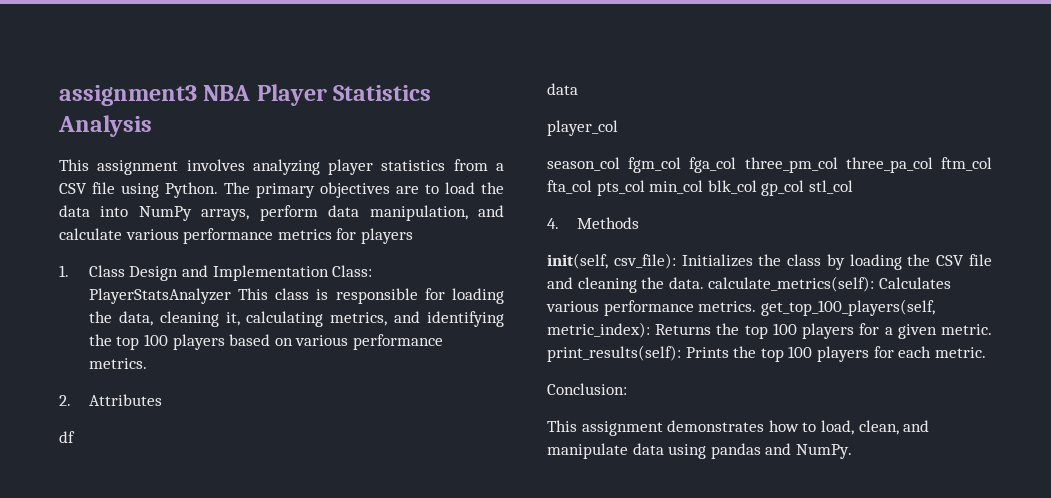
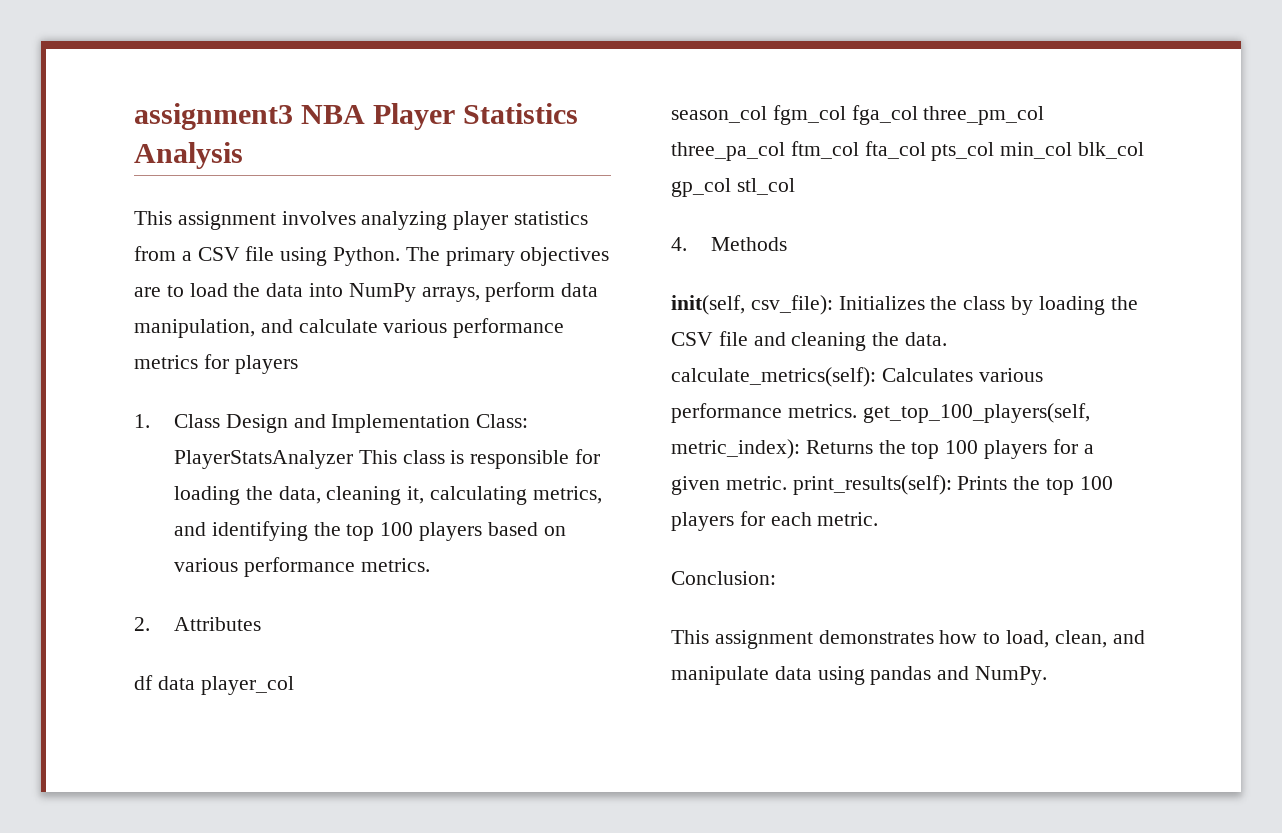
[547,83,578,95] // data // -> [157,676,195,690] data

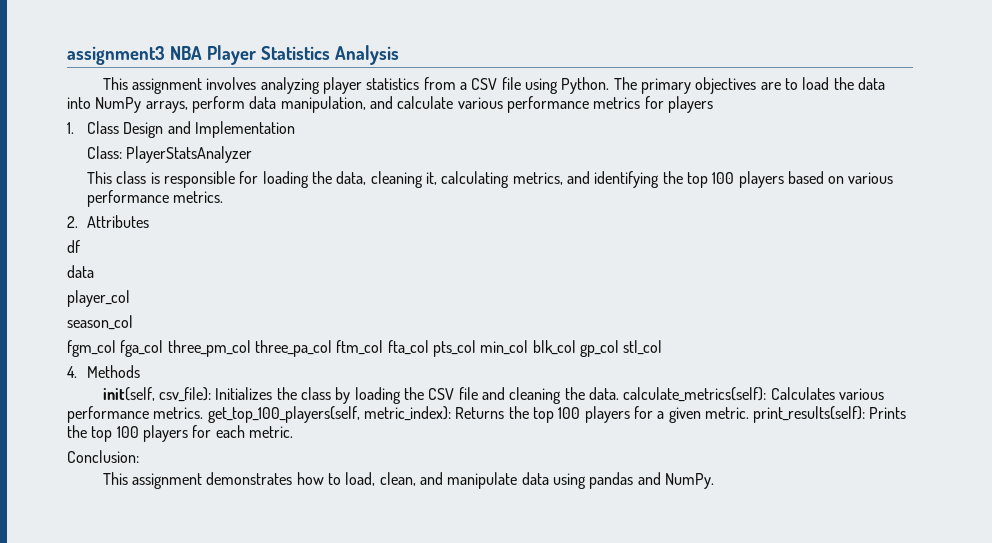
(471, 423) none -> (296, 129) //
(353, 459) none -> (253, 154) //
[157,676,195,690] data -> [67,265,94,278] // data //
(767, 114) none -> (133, 322) //

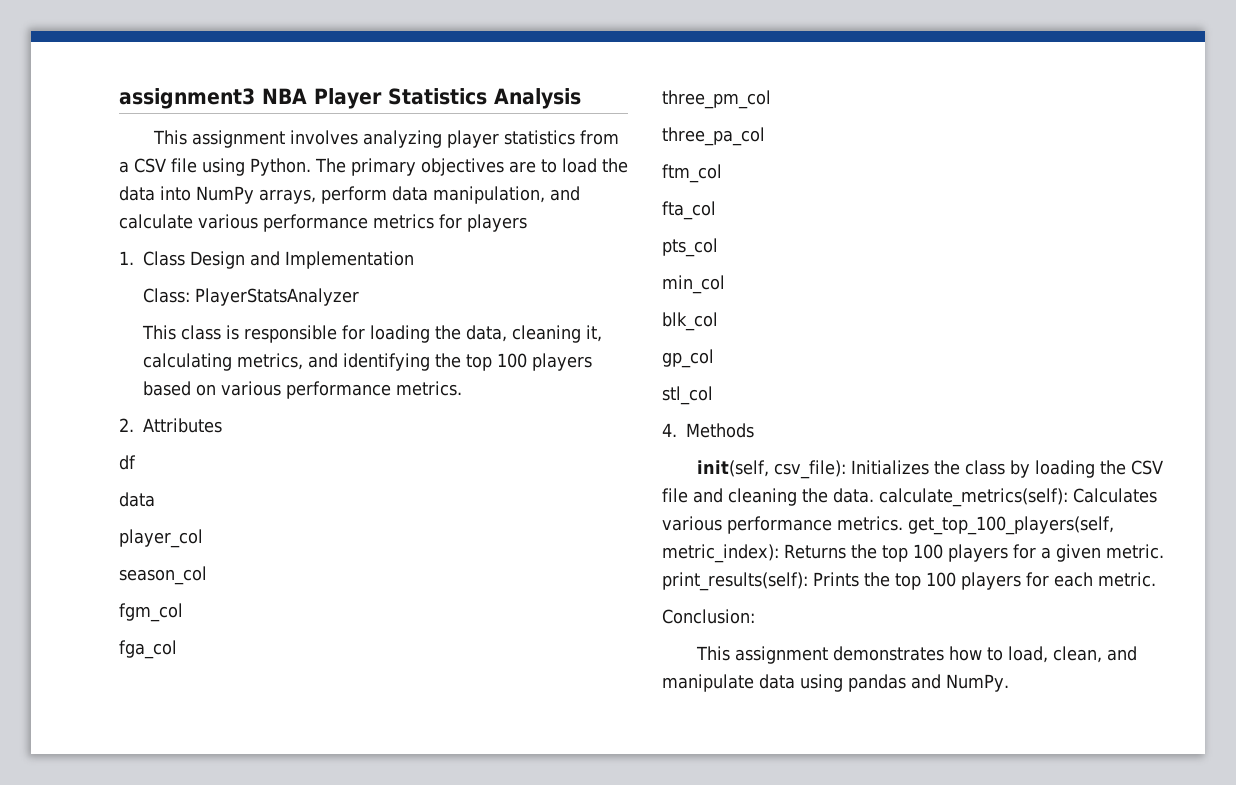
(116, 348) none -> (183, 612) //
(164, 348) none -> (177, 649) //
(251, 348) none -> (771, 99) //
(332, 348) none -> (765, 136) //
(384, 347) none -> (722, 173) //
(429, 347) none -> (716, 210) //
(476, 348) none -> (718, 247) //
(529, 347) none -> (725, 284) //
(576, 347) none -> (718, 321) //
(619, 348) none -> (714, 358) //

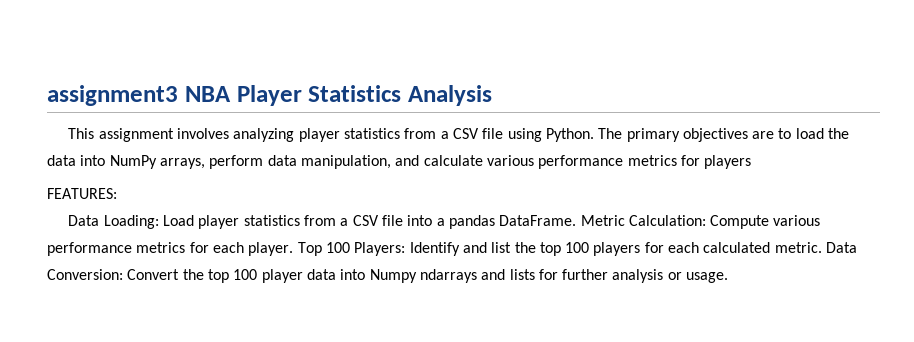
[119,251,414,269] [142,288,359,306] [141,325,602,343] [142,353,592,371] [142,381,462,399] [119,418,222,433] [119,455,136,470] [119,492,155,507] [119,529,203,548] [119,566,207,585] [119,603,183,622] [119,640,177,659] [662,90,771,109] [662,127,765,146] [662,164,722,183] [662,201,716,220] [662,238,718,257] [662,275,725,294] [662,312,718,331] [662,349,714,368] [662,386,713,405] [662,423,754,438] [696,460,1163,479] [662,488,1157,507] [662,516,1114,535] [662,544,1164,563] [662,572,859,591] 1. Class Design and Implementation // Class: PlayerStatsAnalyzer // This class is responsible for loading the data, cleaning it, calculating metrics, and identifying the top 100 players based on various performance metrics. // 2. Attributes // df // data // player_col // season_col // fgm_col // fga_col // three_pm_col // three_pa_col // ftm_col // fta_col // pts_col // min_col // blk_col // gp_col // stl_col // 4. Methods // init(self, csv_file): Initializes the class by loading the CSV file and cleaning the data. calculate_metrics(self): Calculates various performance metrics. get_top_100_players(self, metric_index): Returns the top 100 players for a given metric. print_results(self): Prints -> [47,188,117,199] [68,215,821,229] [47,242,512,256] FEATURES: // Data Loading: Load player statistics from a CSV file into a pandas DataFrame. Metric Calculation: Compute various performance metrics for each player. Top 100 Players: Identify and list
[1098,572,1156,587] [662,609,755,624] [695,646,1137,664] [662,674,1009,692] metric. // Conclusion: // This assignment demonstrates how to load, clean, and manipulate data using pandas and NumPy. -> [703,242,858,253] [47,269,729,283] calculated metric. Data Conversion: Convert the top 100 player data into Numpy ndarrays and lists for further analysis or usage.

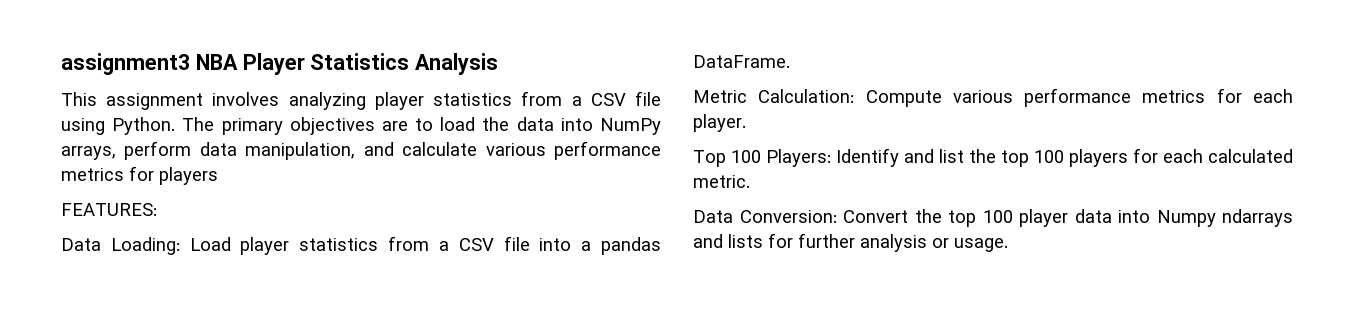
(577, 220) none -> (790, 61) //
(294, 249) none -> (746, 123) //
(822, 247) none -> (750, 181) //

